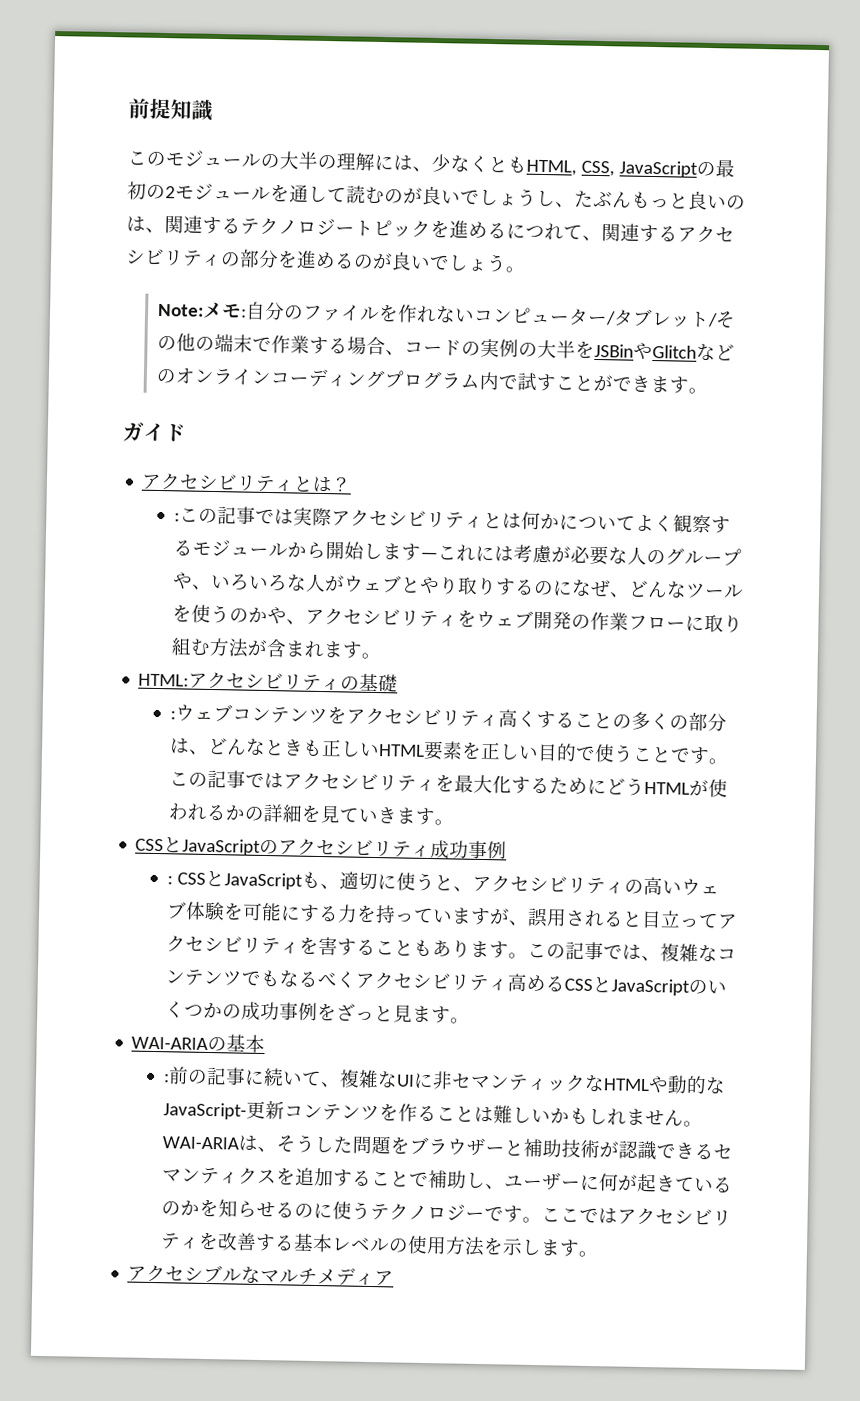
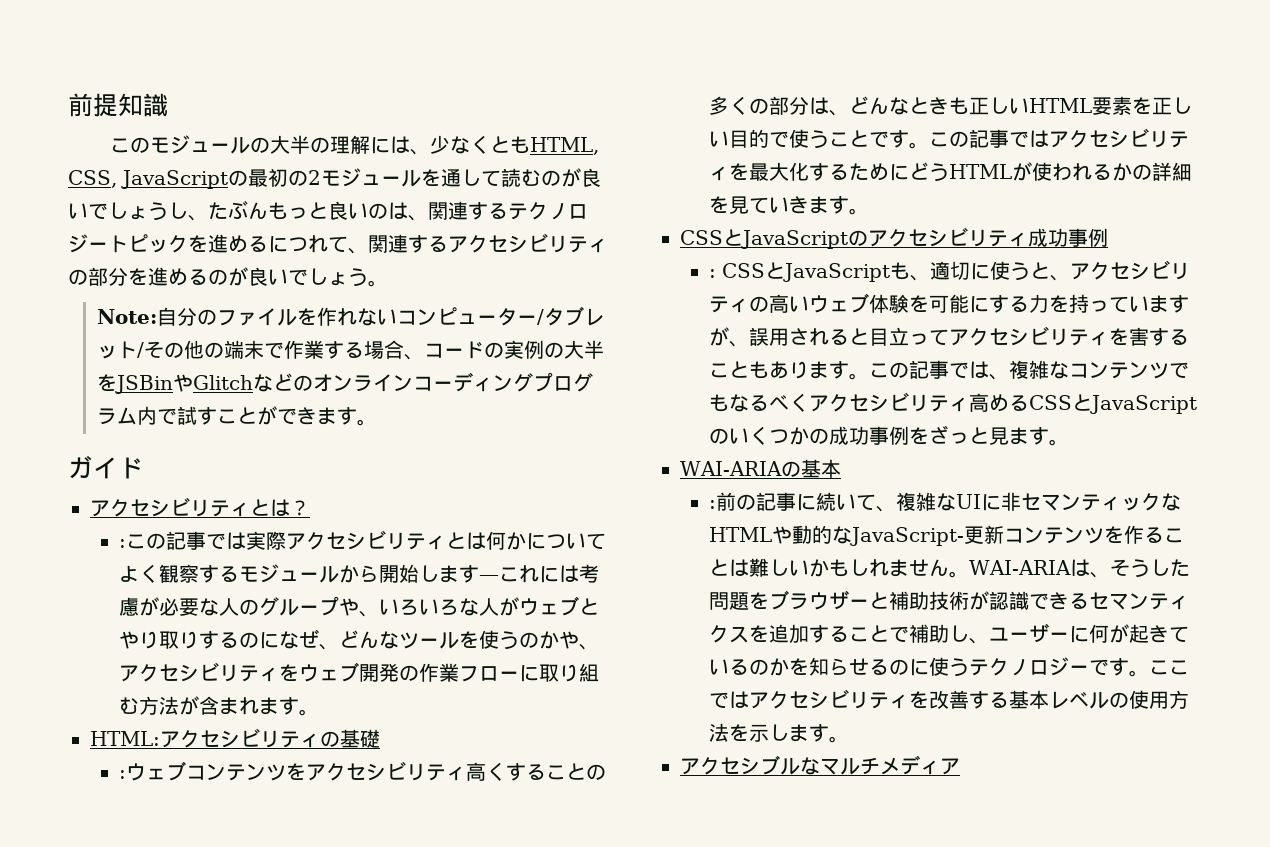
[201,301,247,319] メモ: -> (158, 316) none

